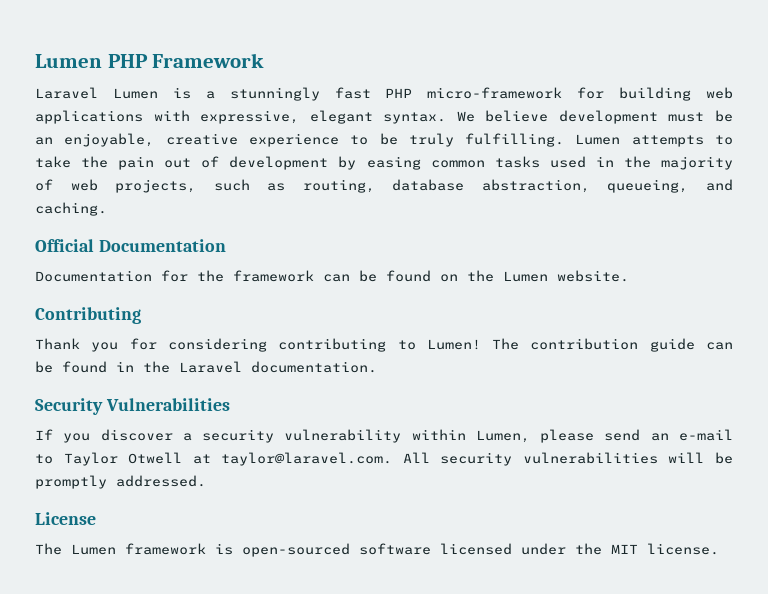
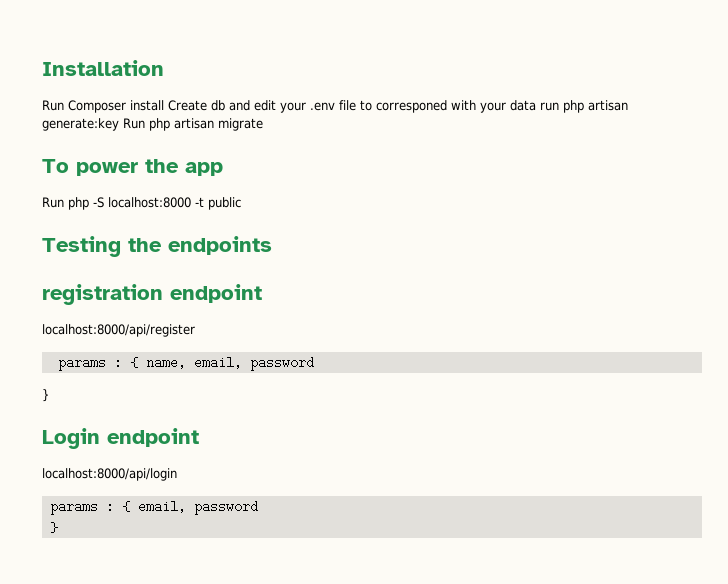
[35,53,265,68] [35,87,733,101] [35,110,733,124] [35,133,733,147] [35,156,734,170] [35,179,733,193] [35,202,107,216] [35,239,226,252] [35,270,629,282] [35,307,141,324] [35,338,733,352] [35,361,377,373] [35,398,230,415] [35,429,733,443] [35,452,733,466] [35,475,206,489] [35,512,96,525] [35,543,719,557] Lumen PHP Framework // Laravel Lumen is a stunningly fast PHP micro-framework for building web applications with expressive, elegant syntax. We believe development must be an enjoyable, creative experience to be truly fulfilling. Lumen attempts to take the pain out of development by easing common tasks used in the majority of web projects, such as routing, database abstraction, queueing, and caching. // Official Documentation // Documentation for the framework can be found on the Lumen website. // Contributing // Thank you for considering contributing to Lumen! The contribution guide can be found in the Laravel documentation. // Security Vulnerabilities // If you discover a security vulnerability within Lumen, please send an e-mail to Taylor Otwell at taylor@laravel.com. All security vulnerabilities will be promptly addressed. // License // The Lumen framework is open-sourced software licensed under the MIT license. -> [42,60,164,76] [42,100,628,113] [42,118,263,131] [42,159,223,176] [42,197,241,210] [42,236,272,257] [42,284,262,305] [42,324,195,337] [57,356,314,371] [42,389,49,402] [42,428,199,449] [42,468,177,481] [49,500,258,515] [49,522,58,533] Installation // Run Composer install Create db and edit your .env file to corresponed with your data run php artisan generate:key Run php artisan migrate // To power the app // Run php -S localhost:8000 -t public // Testing the endpoints // registration endpoint // localhost:8000/api/register // params : { name, email, password // } // Login endpoint // localhost:8000/api/login // params : { email, password // }

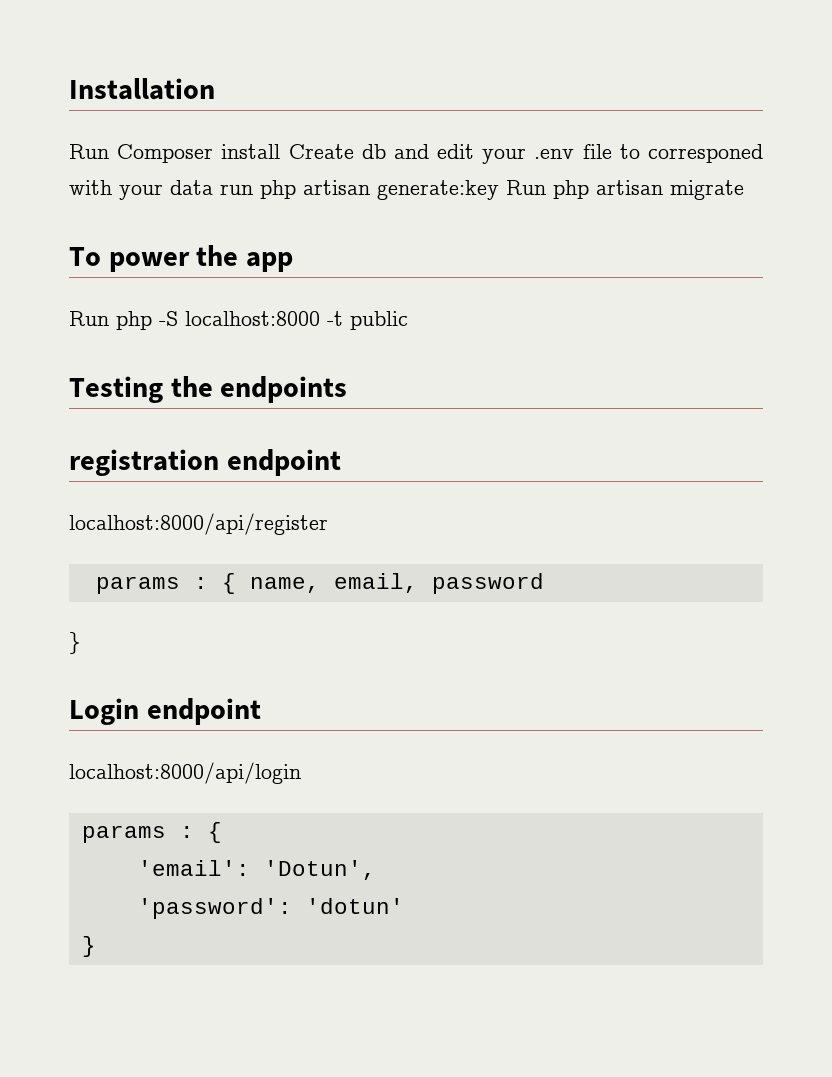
[137,500,258,515] email, password -> [137,860,376,880] [137,898,404,919] // 'email': 'Dotun', // 'password': 'dotun'

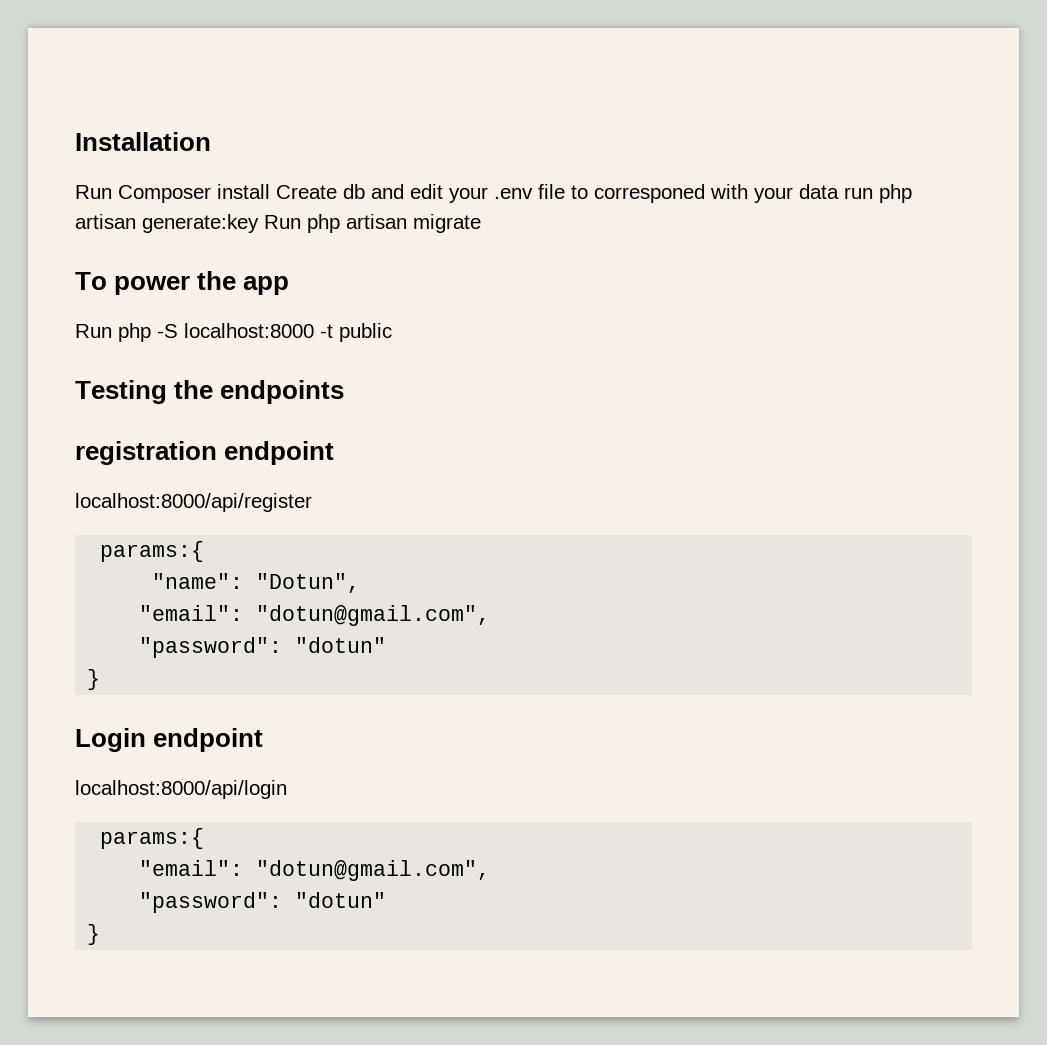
[95,573,544,594] [69,632,80,654] [69,698,261,725] [69,762,301,784] [81,822,222,843] [137,860,376,880] [137,898,404,919] params : { name, email, password // } // Login endpoint // localhost:8000/api/login // params : { // 'email': 'Dotun', // 'password': 'dotun' -> [100,541,205,562] [152,573,361,593] [139,605,491,626] [139,637,387,658] [87,669,101,690] [75,728,264,752] [75,780,287,799] [100,828,205,849] [139,860,491,881] [139,892,387,913] params:{ // "name": "Dotun", // "email": "dotun@gmail.com", // "password": "dotun" // } // Login endpoint // localhost:8000/api/login // params:{ // "email": "dotun@gmail.com", // "password": "dotun"

